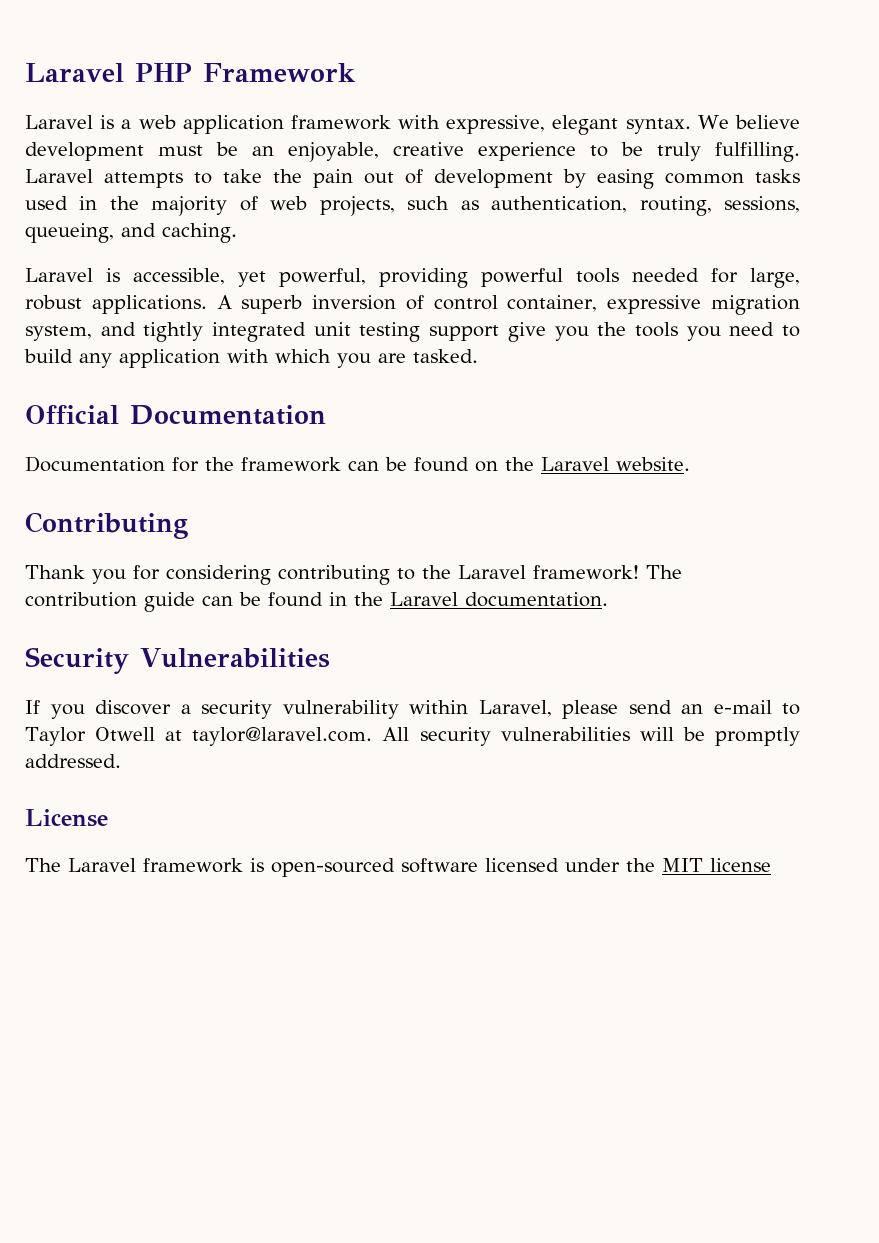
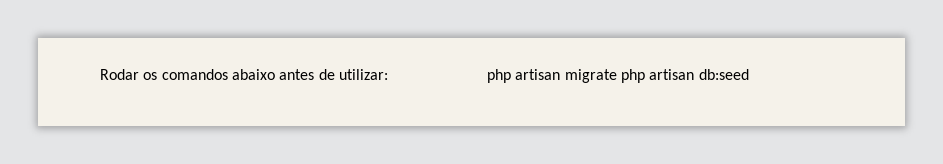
[25,63,356,82] [25,115,800,135] [25,142,800,162] [25,169,800,189] [25,196,800,216] [25,223,237,243] [25,268,800,288] [25,295,801,315] [25,322,801,342] [24,349,478,368] [25,405,326,425] [25,456,690,472] [25,512,188,539] [25,565,682,585] [25,592,608,612] [25,647,330,674] [25,700,800,719] [25,727,800,746] [25,754,121,768] [25,809,108,827] [25,858,771,877] Laravel PHP Framework // Laravel is a web application framework with expressive, elegant syntax. We believe development must be an enjoyable, creative experience to be truly fulfilling. Laravel attempts to take the pain out of development by easing common tasks used in the majority of web projects, such as authentication, routing, sessions, queueing, and caching. // Laravel is accessible, yet powerful, providing powerful tools needed for large, robust applications. A superb inversion of control container, expressive migration system, and tightly integrated unit testing support give you the tools you need to build any application with which you are tasked. // Official Documentation // Documentation for the framework can be found on the Laravel website. // Contributing // Thank you for considering contributing to the Laravel framework! The contribution guide can be found in the Laravel documentation. // Security Vulnerabilities // If you discover a security vulnerability within Laravel, please send an e-mail to Taylor Otwell at taylor@laravel.com. All security vulnerabilities will be promptly addressed. // License // The Laravel framework is open-sourced software licensed under the MIT license -> [100,69,388,80] [487,69,749,83] Rodar os comandos abaixo antes de utilizar: // php artisan migrate php artisan db:seed

